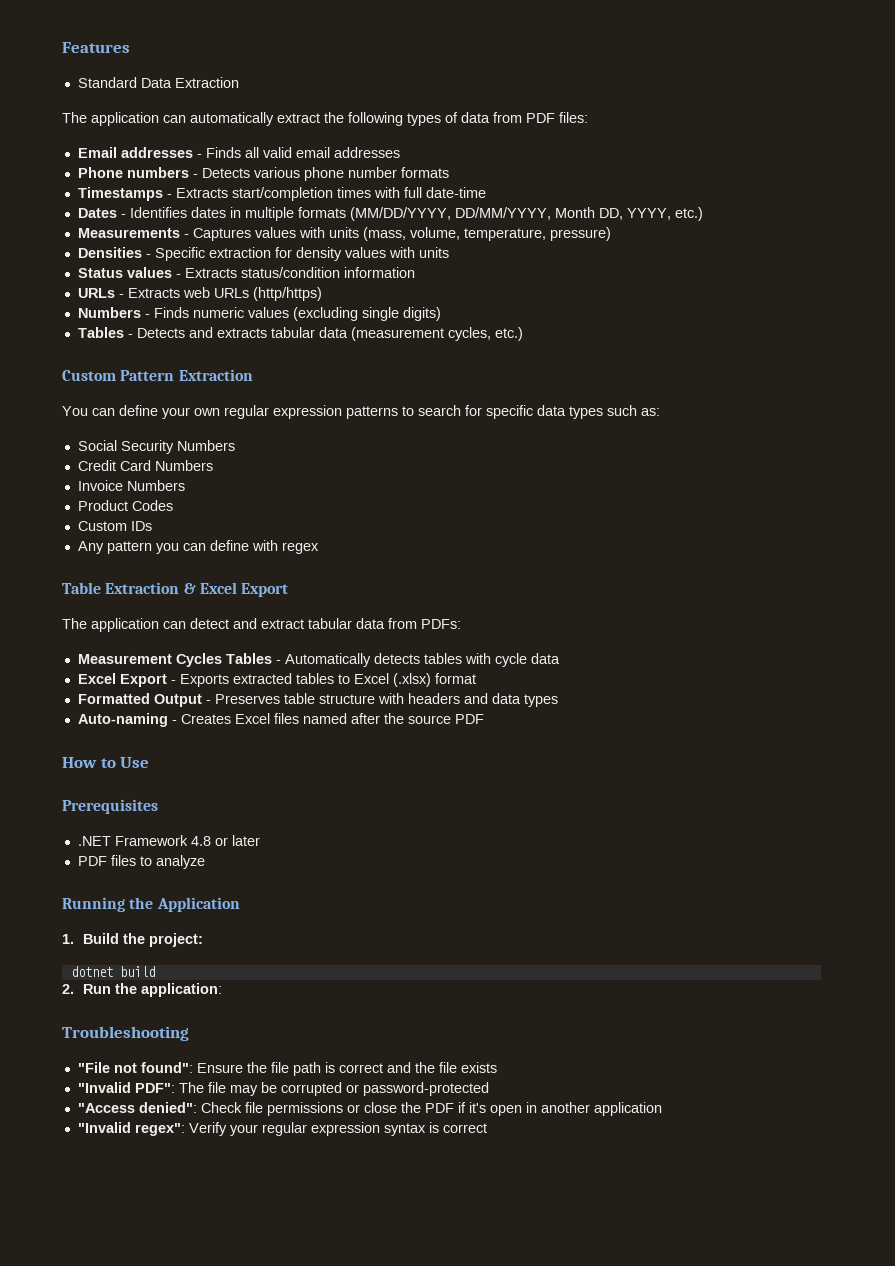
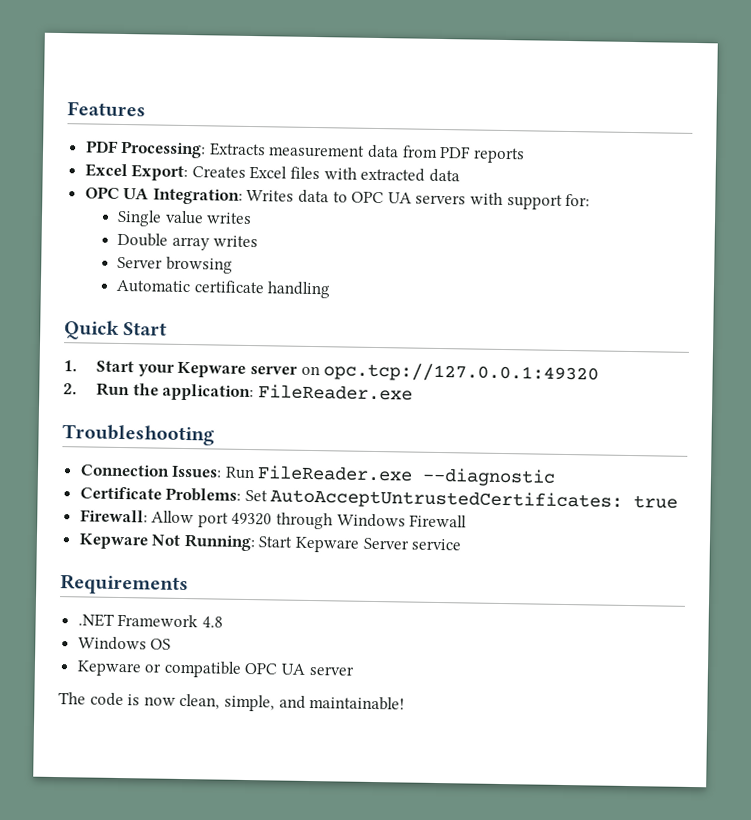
[77,77,239,88] [62,112,588,126] [77,147,400,158] [77,167,449,181] [77,187,486,201] [77,207,703,221] [77,227,611,241] [77,247,449,261] [77,267,415,278] [77,287,322,301] [77,307,441,321] [77,327,523,341] [62,369,253,381] [62,405,660,419] [77,440,235,454] [77,460,213,471] [77,480,185,491] [77,500,173,511] [77,521,152,531] [77,540,319,554] [62,582,289,597] [62,618,461,632] [77,653,560,667] [77,673,476,687] [77,693,558,707] [77,713,484,727] [62,757,150,768] [62,799,158,814] [77,835,260,846] [77,855,205,869] [62,897,240,912] [62,933,204,947] [70,966,155,977] Standard Data Extraction // The application can automatically extract the following types of data from PDF files: // Email addresses - Finds all valid email addresses // Phone numbers - Detects various phone number formats // Timestamps - Extracts start/completion times with full date-time // Dates - Identifies dates in multiple formats (MM/DD/YYYY, DD/MM/YYYY, Month DD, YYYY, etc.) // Measurements - Captures values with units (mass, volume, temperature, pressure) // Densities - Specific extraction for density values with units // Status values - Extracts status/condition information // URLs - Extracts web URLs (http/https) // Numbers - Finds numeric values (excluding single digits) // Tables - Detects and extracts tabular data (measurement cycles, etc.) // Custom Pattern Extraction // You can define your own regular expression patterns to search for specific data types such as: // Social Security Numbers // Credit Card Numbers // Invoice Numbers // Product Codes // Custom IDs // Any pattern you can define with regex // Table Extraction & Excel Export // The application can detect and extract tabular data from PDFs: // Measurement Cycles Tables - Automatically detects tables with cycle data // Excel Export - Exports extracted tables to Excel (.xlsx) format // Formatted Output - Preserves table structure with headers and data types // Auto-naming - Creates Excel files named after the source PDF // How to Use // Prerequisites // .NET Framework 4.8 or later // PDF files to analyze // Running the Application // 1. Build the project: // dotnet build -> [85,140,525,164] [84,163,460,183] [84,186,591,210] [116,209,253,227] [116,232,259,251] [116,256,233,274] [115,279,332,299] [64,320,168,340] [63,360,600,384] PDF Processing: Extracts measurement data from PDF reports // Excel Export: Creates Excel files with extracted data // OPC UA Integration: Writes data to OPC UA servers with support for: // Single value writes // Double array writes // Server browsing // Automatic certificate handling // Quick Start // 1. Start your Kepware server on opc.tcp://127.0.0.1:49320
(223, 990) none -> [258,384,414,401] FileReader.exe
[77,1062,497,1076] [77,1082,489,1096] [77,1102,662,1116] [77,1122,487,1136] "File not found": Ensure the file path is correct and the file exists // "Invalid PDF": The file may be corrupted or password-protected // "Access denied": Check file permissions or close the PDF if it's open in another application // "Invalid regex": Verify your regular expression syntax is correct -> [79,464,557,487] [79,486,679,511] [79,509,468,530] [78,533,462,553] [60,574,189,596] [77,613,223,628] [77,636,172,651] [76,660,354,678] [58,692,406,712] Connection Issues: Run FileReader.exe --diagnostic // Certificate Problems: Set AutoAcceptUntrustedCertificates: true // Firewall: Allow port 49320 through Windows Firewall // Kepware Not Running: Start Kepware Server service // Requirements // .NET Framework 4.8 // Windows OS // Kepware or compatible OPC UA server // The code is now clean, simple, and maintainable!

